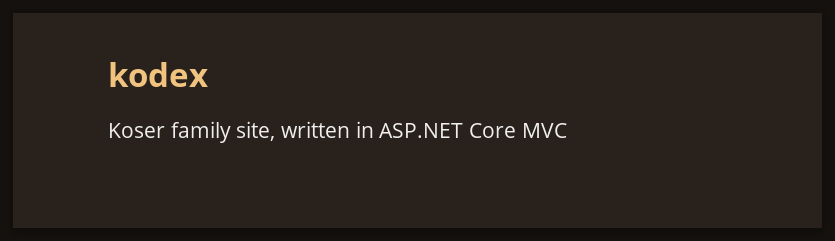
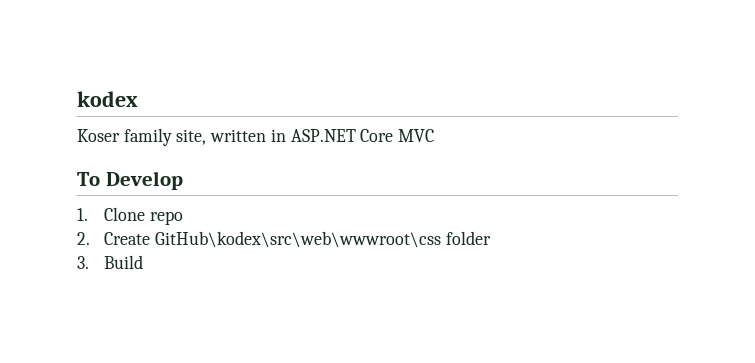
(567, 130) none -> [77,171,183,190] [77,207,183,225] [77,231,491,248] [77,255,144,269] // To Develop // 1. Clone repo // 2. Create GitHub\kodex\src\web\wwwroot\css folder // 3. Build

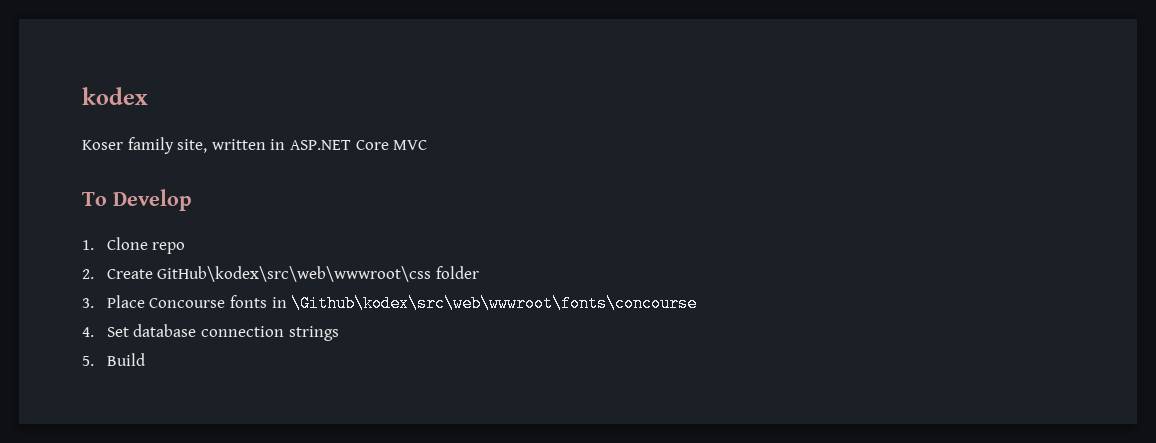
(89, 262) none -> [106,295,698,312] [82,324,339,341] [82,356,94,366] Place Concourse fonts in \Github\kodex\src\web\wwwroot\fonts\concourse // 4. Set database connection strings // 5.

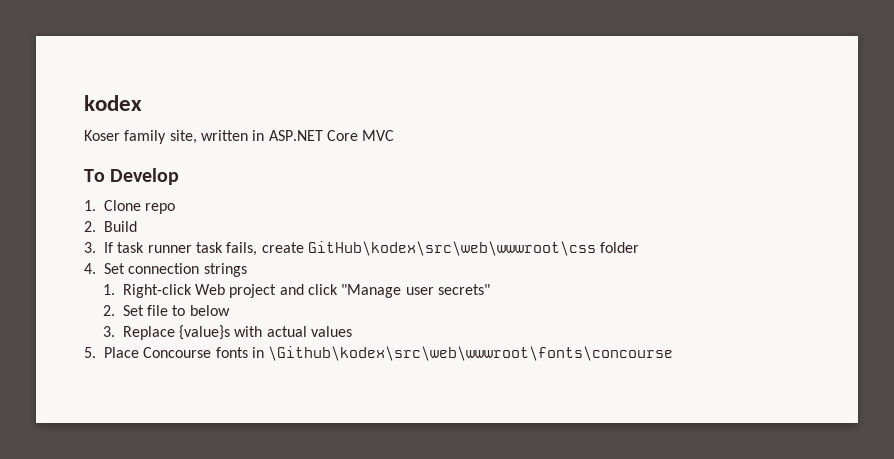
[106,266,479,282] [82,298,94,308] Create GitHub\kodex\src\web\wwwroot\css folder // 3. -> [104,221,137,232] [84,241,640,256] [84,263,247,277] [102,284,490,298] [102,305,230,316] [102,325,353,340] [84,347,96,358] Build // 3. If task runner task fails, create GitHub\kodex\src\web\wwwroot\css folder // 4. Set connection strings // 1. Right-click Web project and click "Manage user secrets" // 2. Set file to below // 3. Replace {value}s with actual values // 5.
[82,324,339,341] [82,353,145,366] // 4. Set database connection strings // 5. Build -> (674, 353) none

